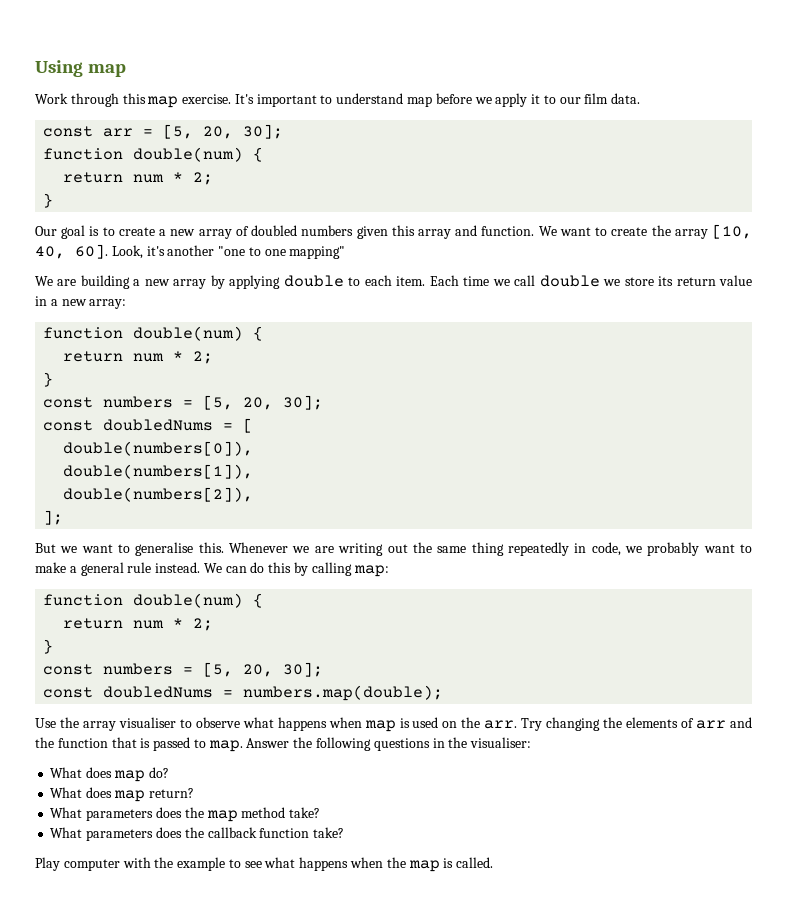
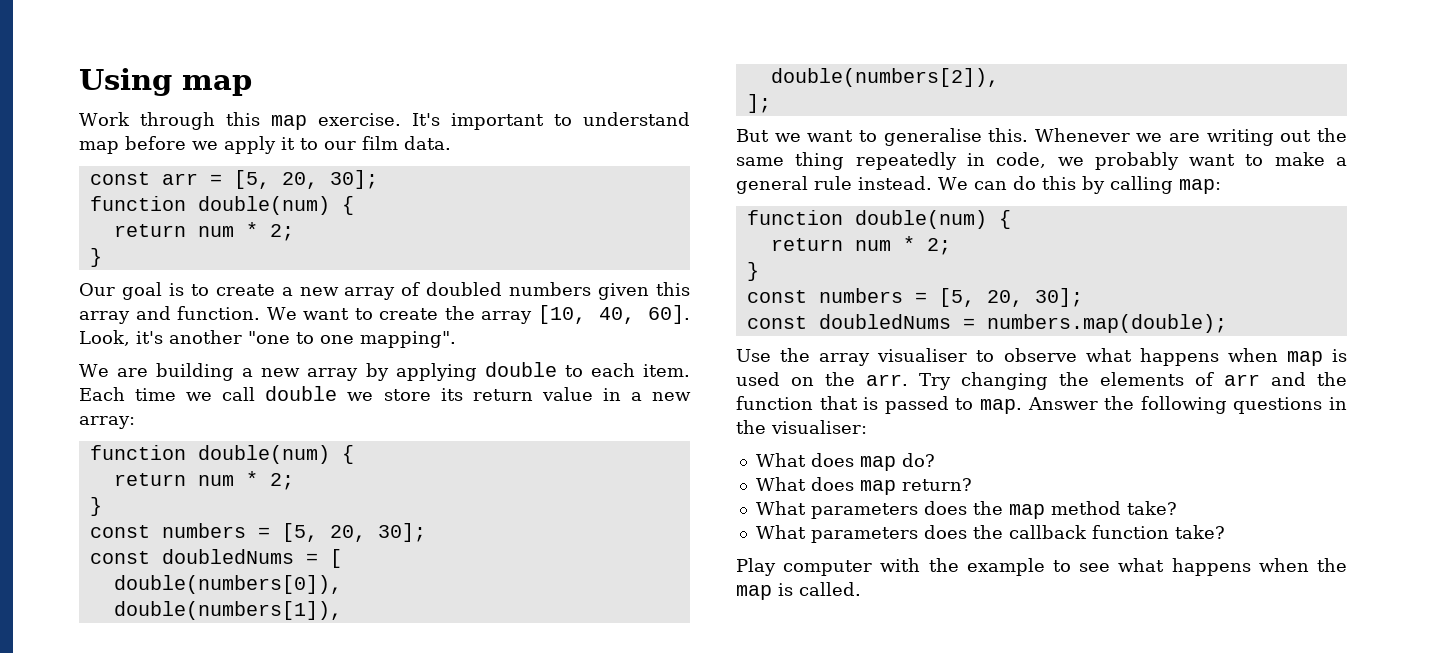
[289,246,346,259] mapping" -> [360,331,456,348] mapping".

